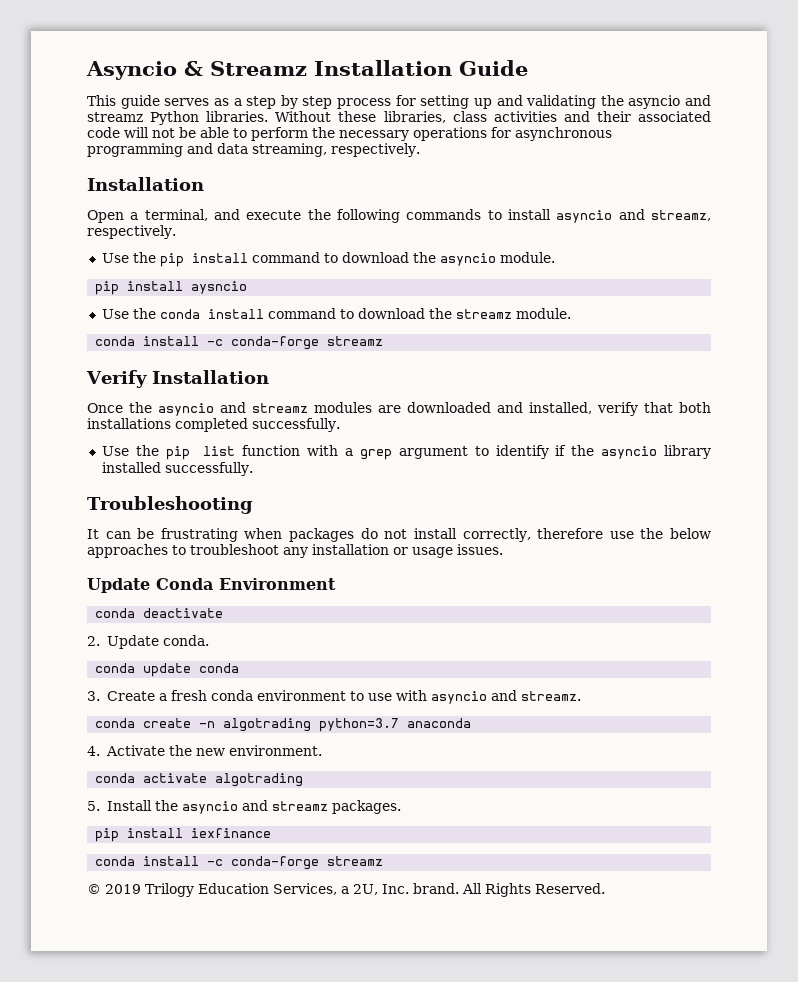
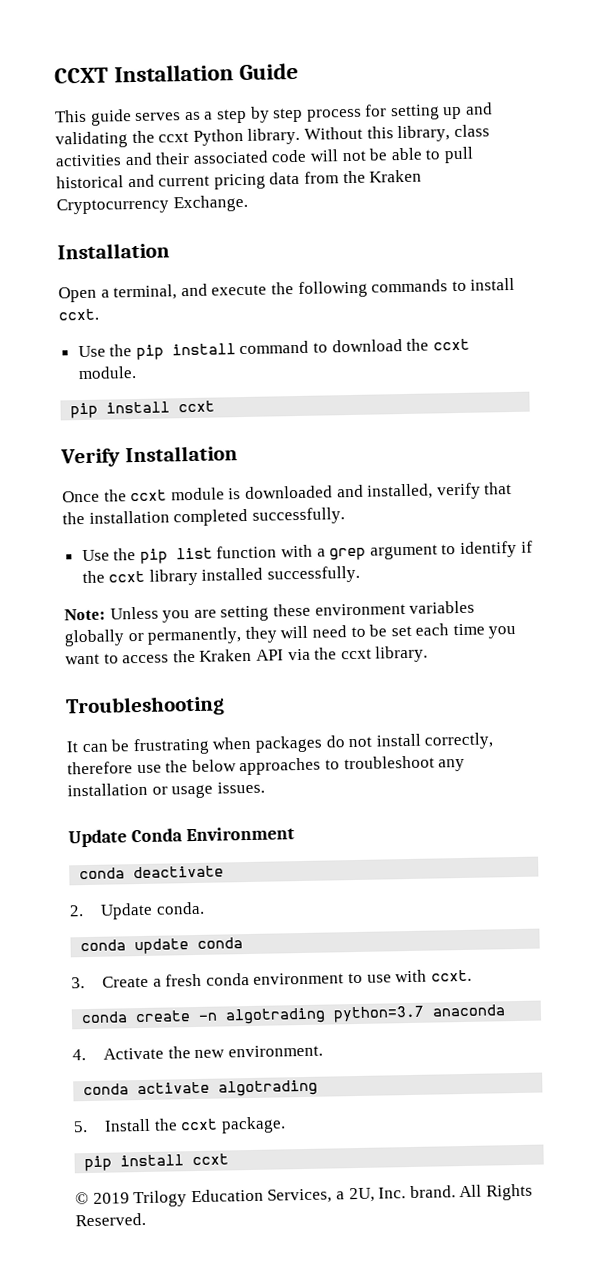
[86,61,307,80] Asyncio & Streamz -> [54,67,109,84] CCXT
[628,95,711,109] [87,111,446,125] asyncio and streamz Python libraries. Without these libraries, -> [158,125,451,146] ccxt Python library. Without this library,
[251,127,612,141] [87,143,420,157] perform the necessary operations for asynchronous programming and data streaming, respectively. -> [443,146,474,164] [56,169,423,190] [56,194,248,215] pull historical and current pricing data from the Kraken Cryptocurrency Exchange.
[556,209,711,223] [87,225,176,239] asyncio and streamz, respectively. -> [58,308,99,321] ccxt.
[439,253,496,266] asyncio -> [432,338,470,351] ccxt
[191,281,248,294] [101,308,571,319] [95,336,384,350] aysncio // Use the conda install command to download the streamz module. // conda install -c conda-forge streamz -> [178,400,216,413] ccxt
[158,402,401,416] asyncio and streamz modules are -> [130,487,242,502] ccxt module is
[679,402,711,413] [87,418,171,429] both installations -> [62,510,170,525] the installation
[601,446,658,459] asyncio -> [108,570,146,583] ccxt
(253, 469) none -> [64,600,476,623] [64,623,517,647] [65,645,429,665] // Note: Unless you are setting these environment variables globally or permanently, they will need to be set each time you want to access the Kraken API via the ccxt library.
[430,690,581,704] asyncio and streamz. -> [430,969,472,982] ccxt.
[181,800,401,814] [95,828,272,842] [95,856,384,870] asyncio and streamz packages. // pip install iexfinance // conda install -c conda-forge streamz -> [180,1116,286,1134] [84,1153,230,1172] ccxt package. // pip install ccxt

